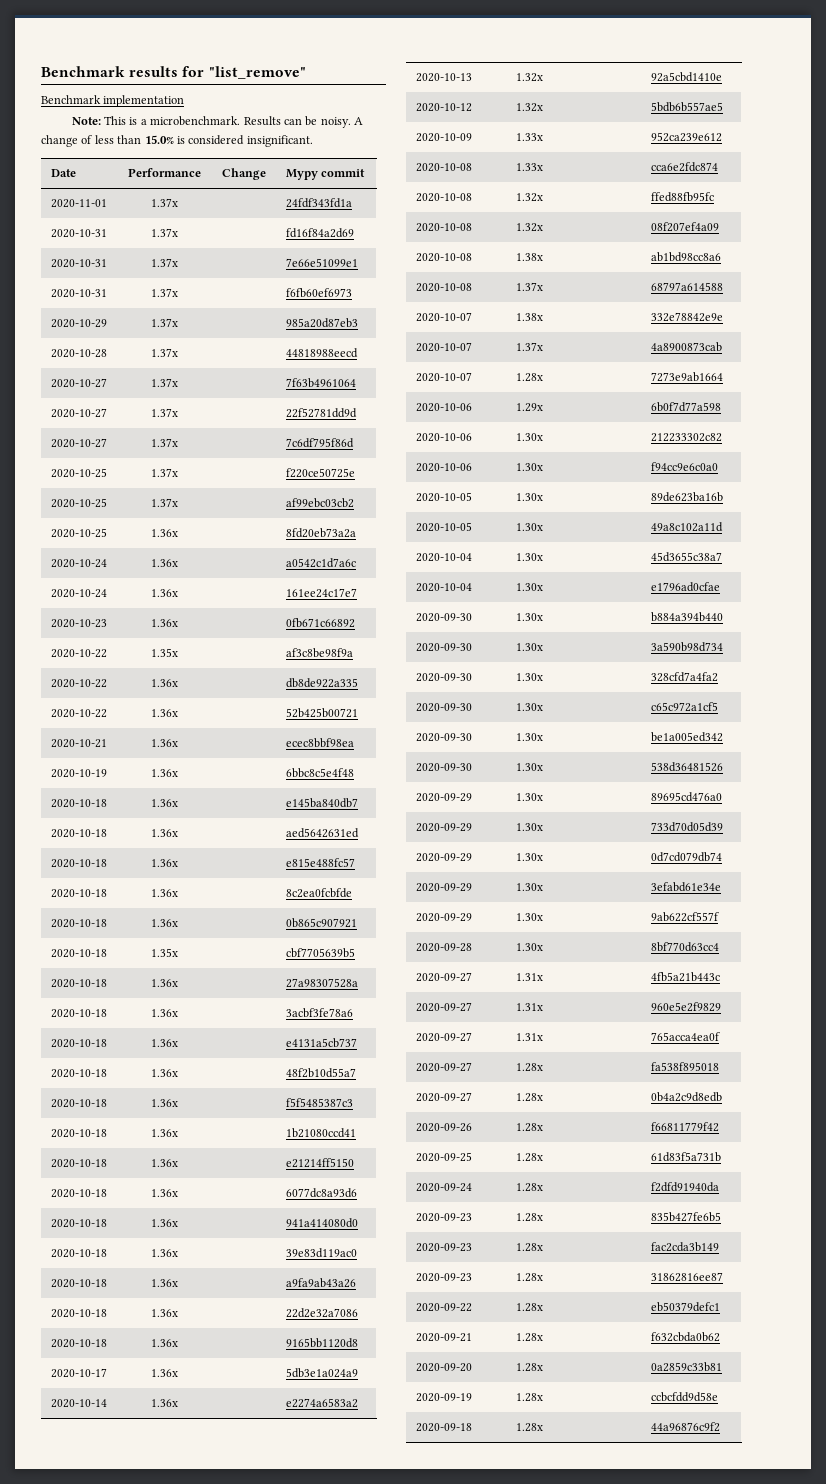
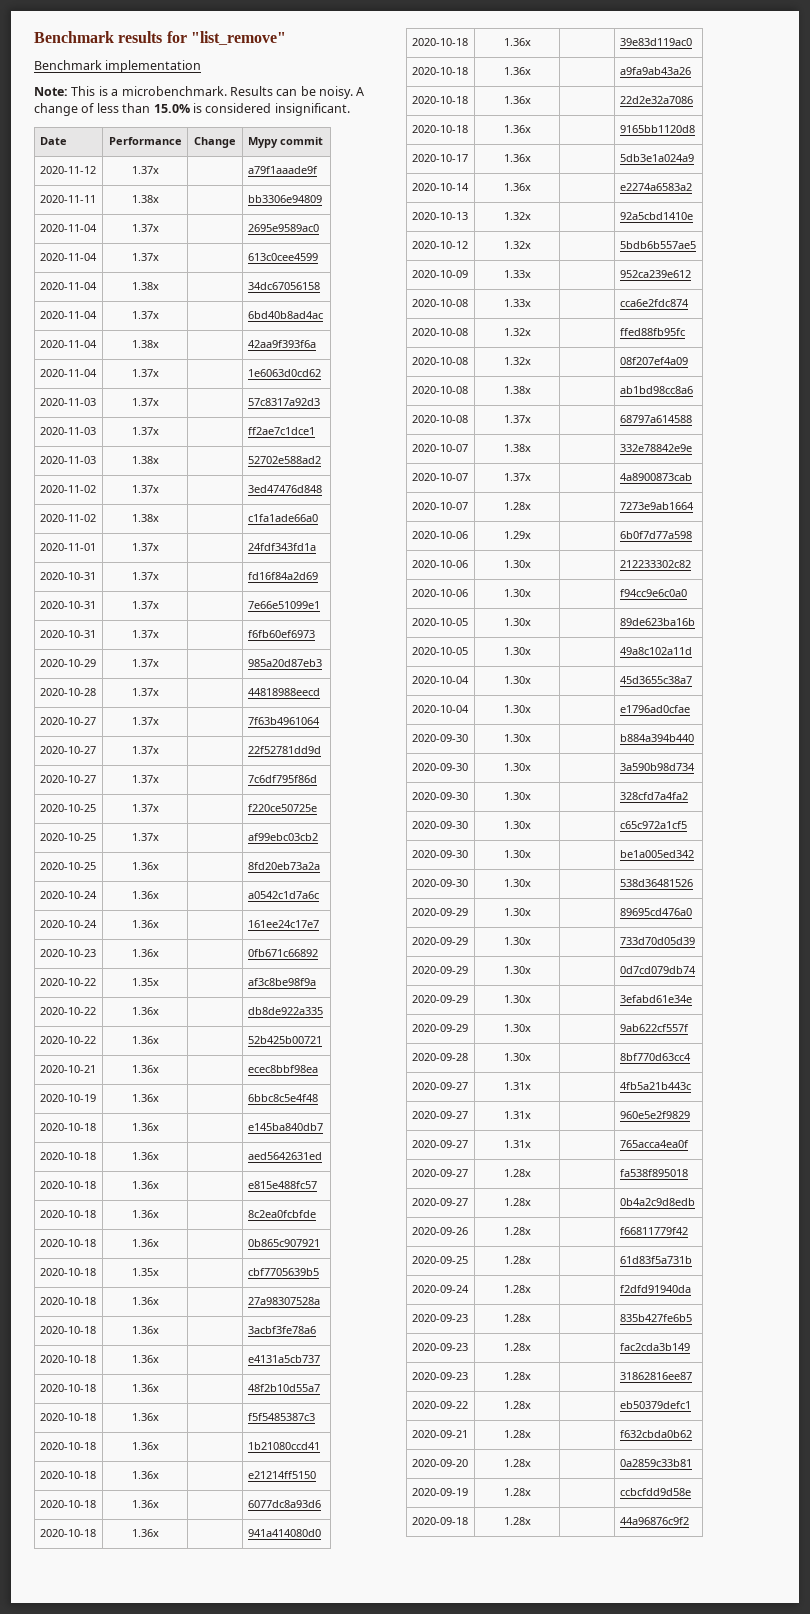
(366, 173) none -> [39,166,96,174] [131,166,159,174] [247,166,318,174] [39,195,96,203] [131,195,159,203] [247,195,322,203] [39,224,97,232] [131,224,159,232] [247,224,319,232] [39,253,97,261] [131,253,159,261] [247,253,318,261] [39,282,97,290] [131,282,159,290] [247,282,320,290] [39,311,97,319] [131,311,159,319] [247,311,323,319] [39,340,97,348] [131,340,159,348] [247,340,316,348] [39,369,97,377] [131,369,159,377] [247,369,321,377] [39,398,96,406] [131,398,159,406] [247,398,320,406] [39,427,96,435] [131,427,159,435] [247,427,315,435] [39,456,96,464] [131,456,159,464] [247,456,321,464] [39,485,96,493] [131,485,159,493] [247,485,322,493] [39,514,96,522] [131,514,159,522] [247,514,318,522] // 2020-11-12 | 1.37x | | a79f1aaade9f // 2020-11-11 | 1.38x | | bb3306e94809 // 2020-11-04 | 1.37x | | 2695e9589ac0 // 2020-11-04 | 1.37x | | 613c0cee4599 // 2020-11-04 | 1.38x | | 34dc67056158 // 2020-11-04 | 1.37x | | 6bd40b8ad4ac // 2020-11-04 | 1.38x | | 42aa9f393f6a // 2020-11-04 | 1.37x | | 1e6063d0cd62 // 2020-11-03 | 1.37x | | 57c8317a92d3 // 2020-11-03 | 1.37x | | ff2ae7c1dce1 // 2020-11-03 | 1.38x | | 52702e588ad2 // 2020-11-02 | 1.37x | | 3ed47476d848 // 2020-11-02 | 1.38x | | c1fa1ade66a0

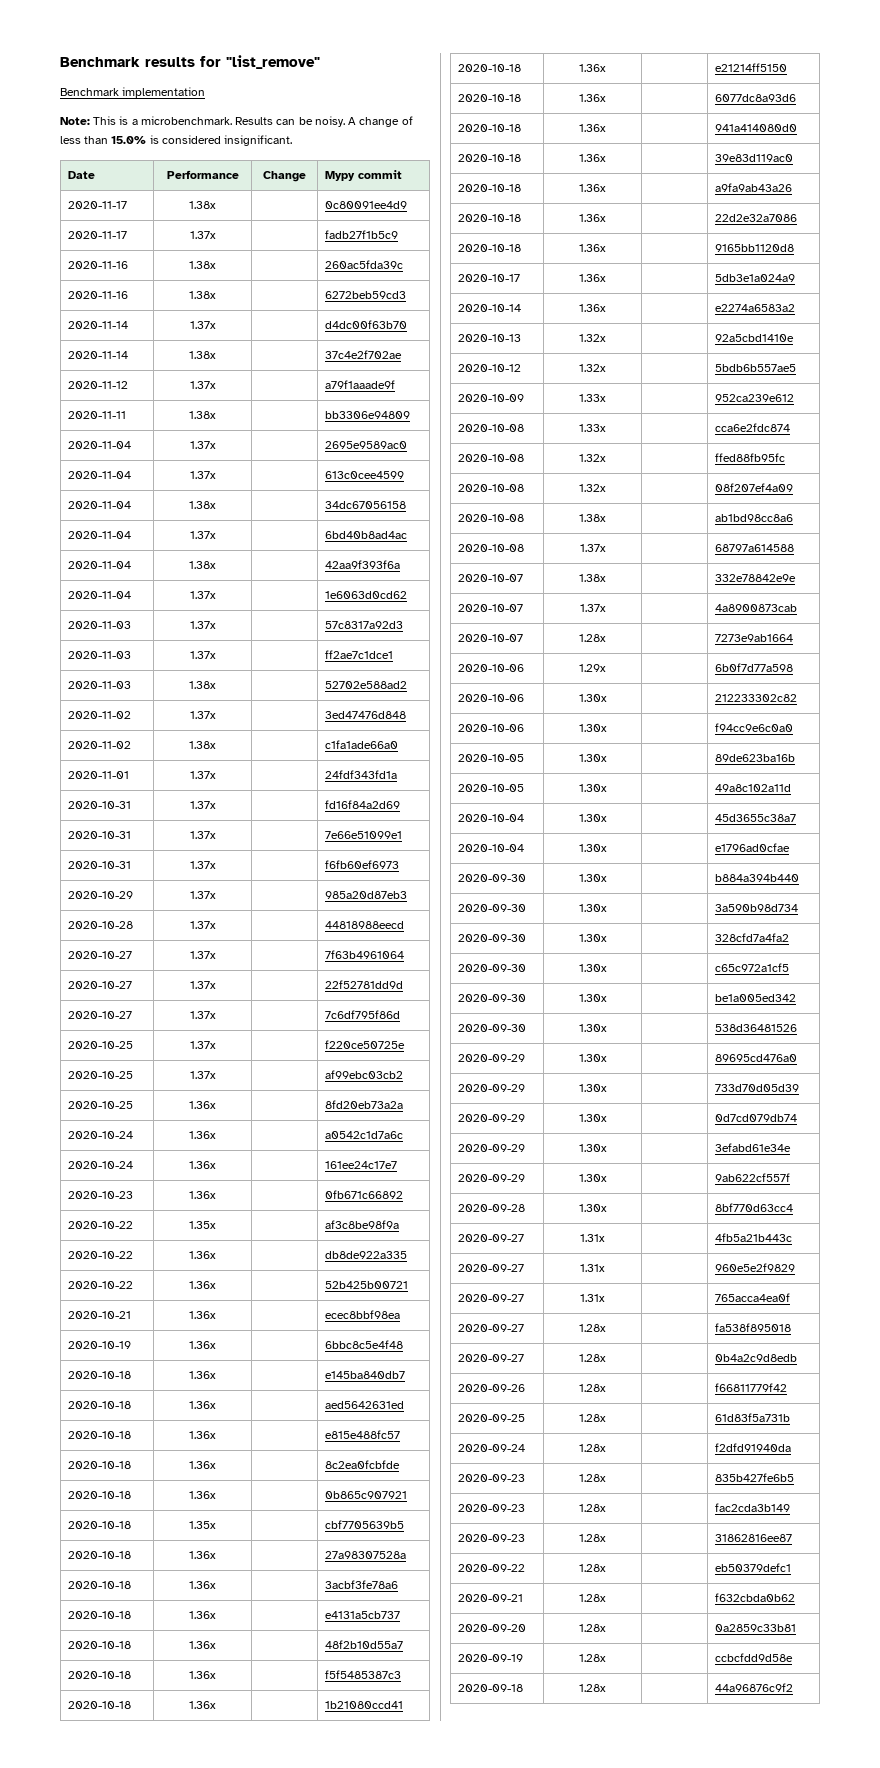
(323, 141) none -> [68,201,128,209] [189,201,216,209] [325,201,408,209] [68,231,128,239] [189,231,216,239] [325,230,399,239] [68,261,129,269] [189,261,216,269] [325,260,404,269] [68,291,129,299] [189,291,216,299] [325,291,407,299] [68,321,129,329] [189,321,216,329] [325,320,408,329] [68,351,129,359] [189,351,216,359] [325,350,403,359] // 2020-11-17 | 1.38x | | 0c80091ee4d9 // 2020-11-17 | 1.37x | | fadb27f1b5c9 // 2020-11-16 | 1.38x | | 260ac5fda39c // 2020-11-16 | 1.38x | | 6272beb59cd3 // 2020-11-14 | 1.37x | | d4dc00f63b70 // 2020-11-14 | 1.38x | | 37c4e2f702ae

